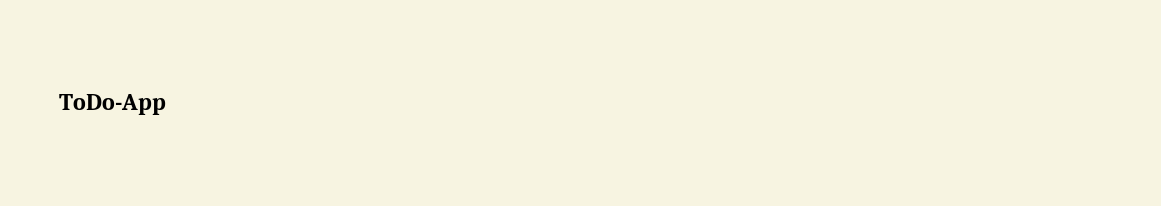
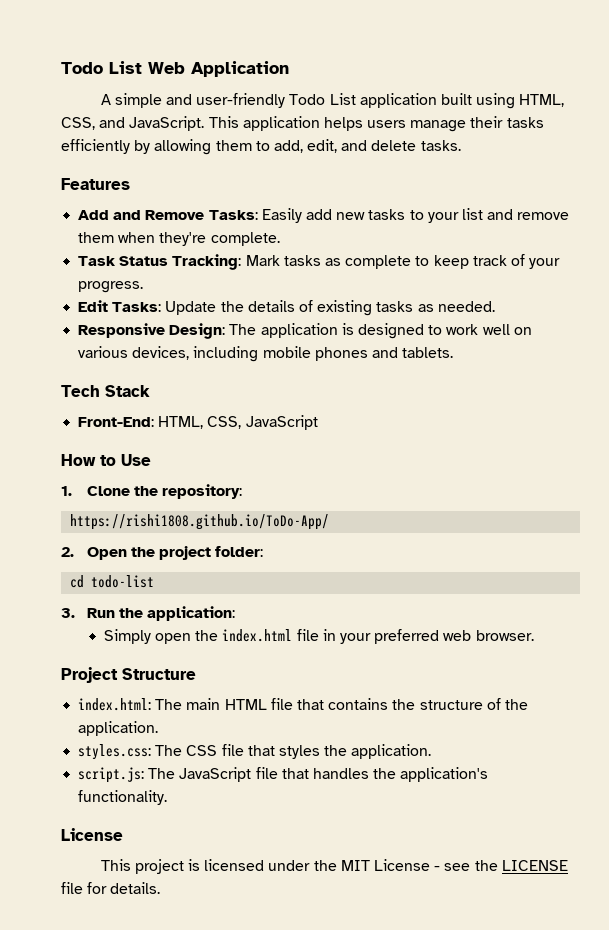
[59,94,166,115] ToDo-App -> [61,61,289,77] [100,93,565,109] [61,116,544,132] [61,139,461,155] [61,178,130,190] [78,208,570,223] [78,232,280,246] [78,254,561,270] [78,281,144,293] [78,300,495,316] [78,323,532,339] [78,346,454,362] [61,385,150,397] [78,415,318,430] [61,454,151,466] [61,484,243,499] [70,514,330,530] [61,546,264,560] [70,575,155,588] [61,606,236,621] [103,629,534,644] [61,667,196,683] [78,698,528,711] [78,721,159,736] [78,744,432,760] [78,767,489,783] [78,790,168,805] [61,828,123,841] [100,859,568,874] [61,882,161,894] Todo List Web Application // A simple and user-friendly Todo List application built using HTML, CSS, and JavaScript. This application helps users manage their tasks efficiently by allowing them to add, edit, and delete tasks. // Features // Add and Remove Tasks: Easily add new tasks to your list and remove them when they're complete. // Task Status Tracking: Mark tasks as complete to keep track of your progress. // Edit Tasks: Update the details of existing tasks as needed. // Responsive Design: The application is designed to work well on various devices, including mobile phones and tablets. // Tech Stack // Front-End: HTML, CSS, JavaScript // How to Use // 1. Clone the repository: // https://rishi1808.github.io/ToDo-App/ // 2. Open the project folder: // cd todo-list // 3. Run the application: // Simply open the index.html file in your preferred web browser. // Project Structure // index.html: The main HTML file that contains the structure of the application. // styles.css: The CSS file that styles the application. // script.js: The JavaScript file that handles the application's functionality. // License // This project is licensed under the MIT License - see the LICENSE file for details.

